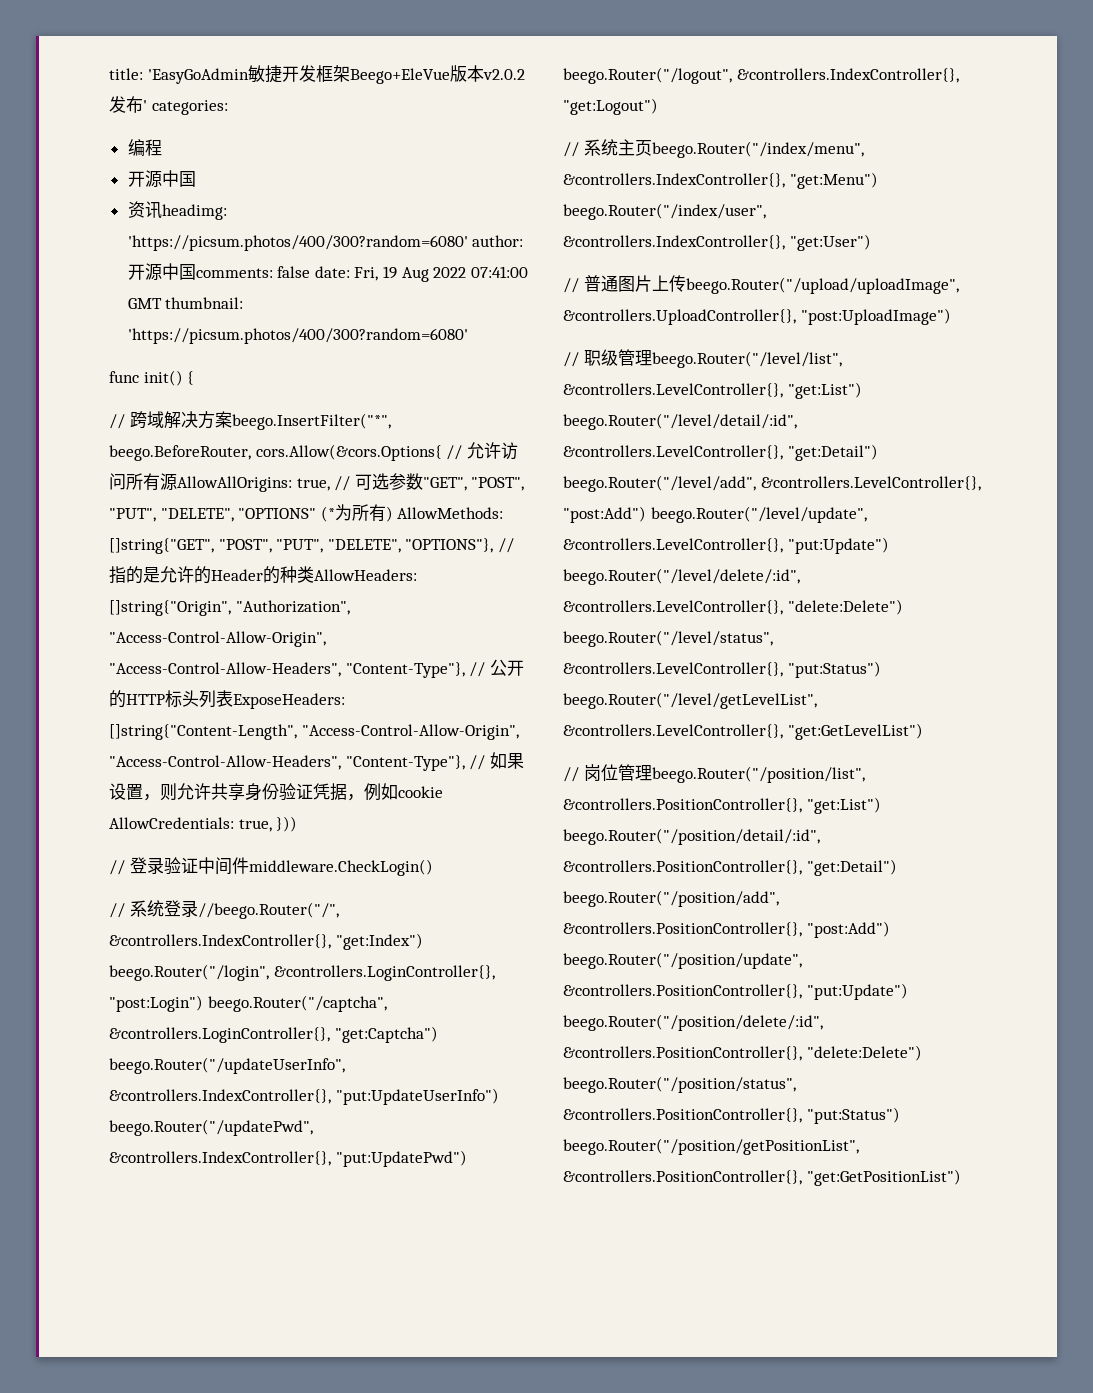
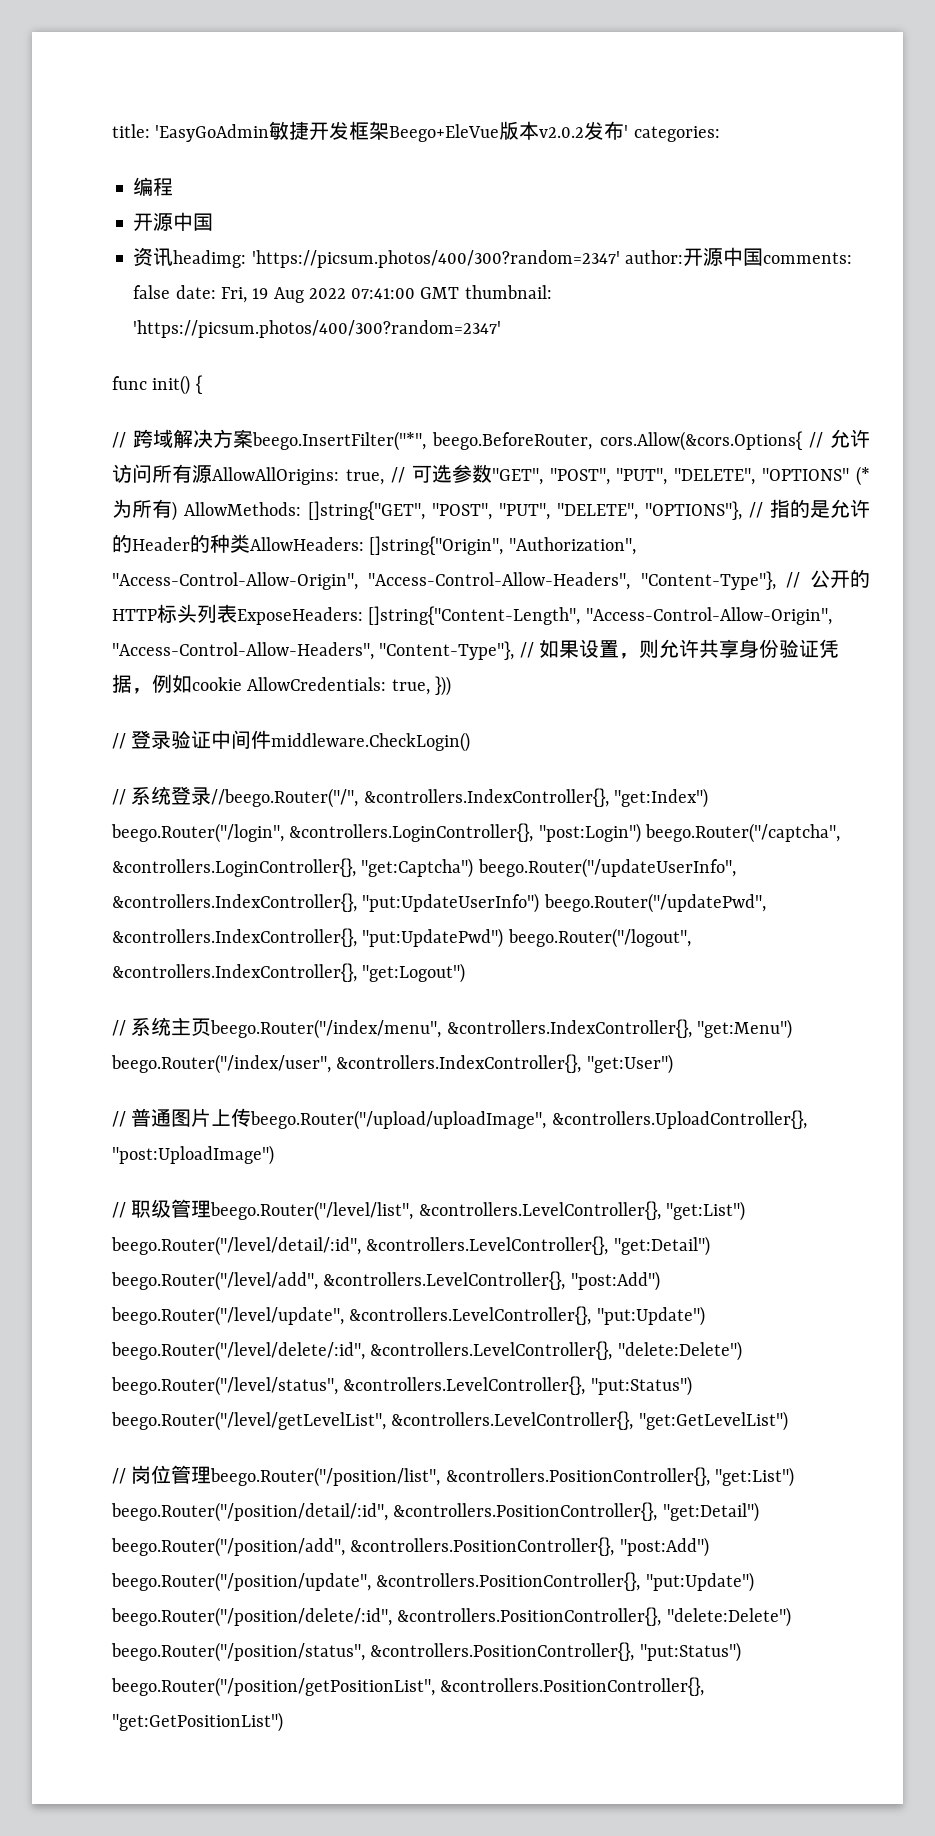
[127,235,468,251] 'https://picsum.photos/400/300?random=6080' -> [251,250,620,268] 'https://picsum.photos/400/300?random=2347'
[127,328,468,344] 'https://picsum.photos/400/300?random=6080' -> [133,320,502,338] 'https://picsum.photos/400/300?random=2347'

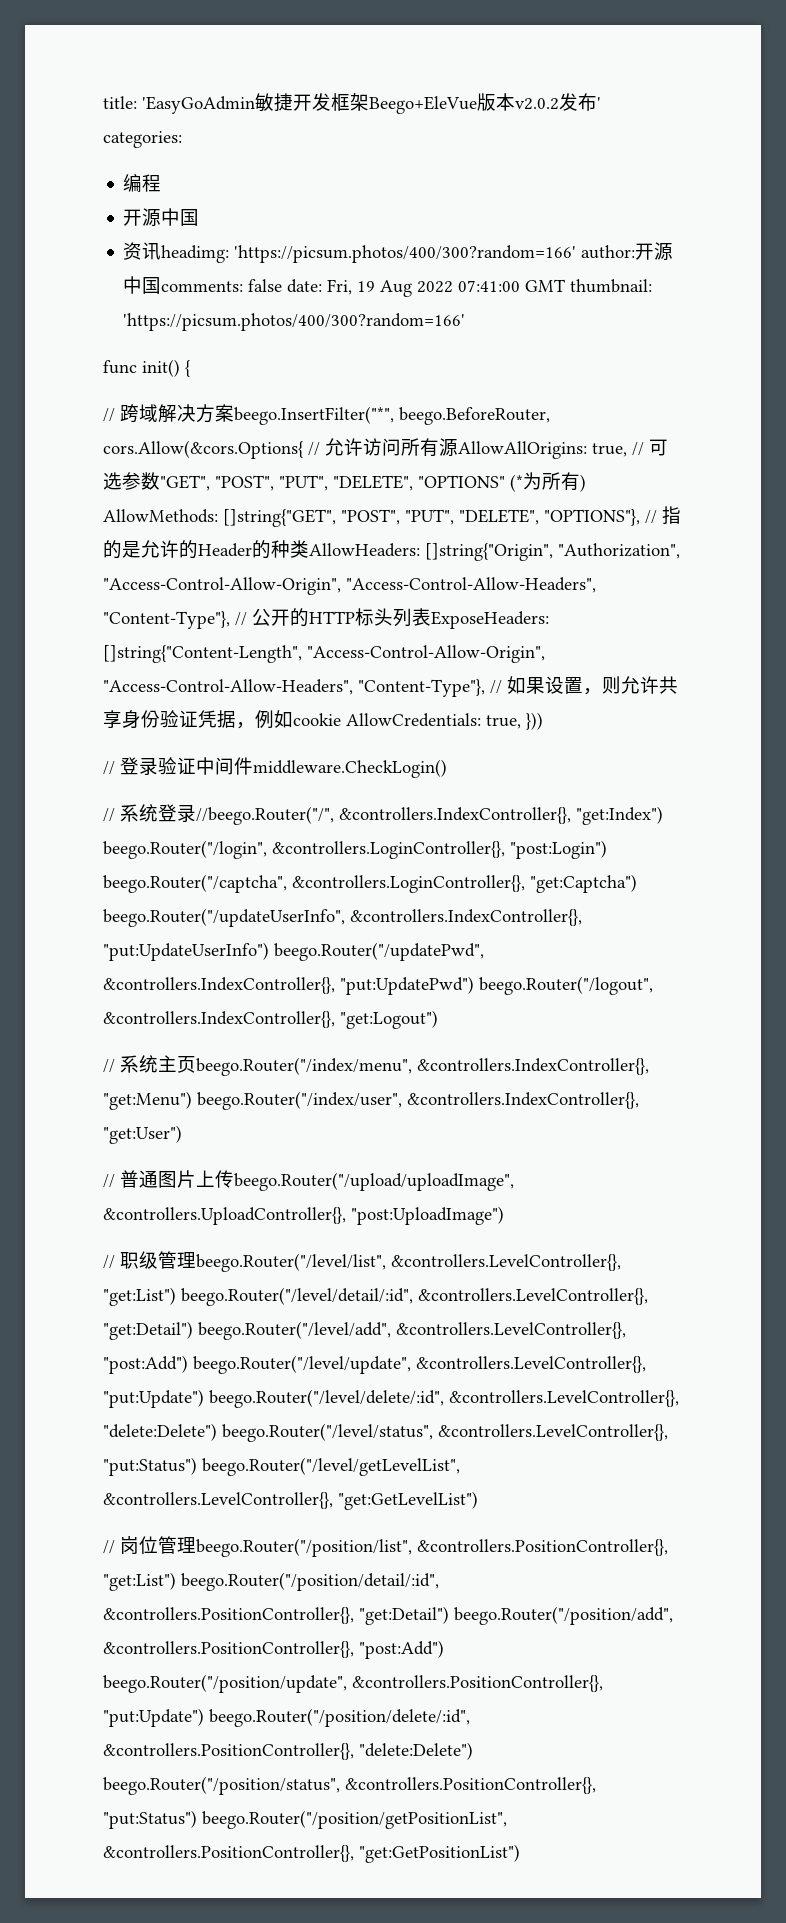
[251,250,620,268] 'https://picsum.photos/400/300?random=2347' -> [234,245,577,263] 'https://picsum.photos/400/300?random=166'
[133,320,502,338] 'https://picsum.photos/400/300?random=2347' -> [123,313,466,331] 'https://picsum.photos/400/300?random=166'

